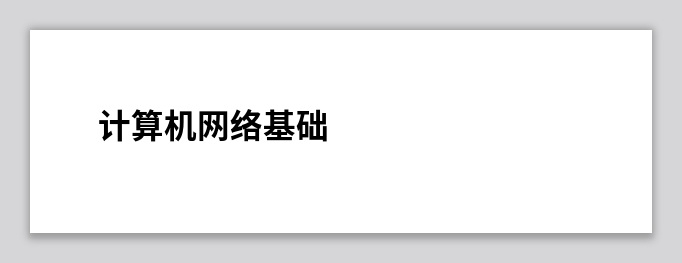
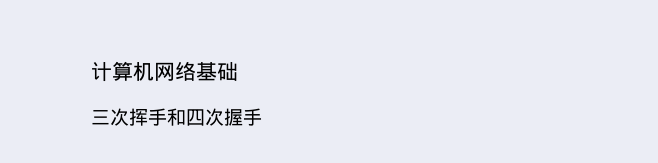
(329, 125) none -> [91,108,262,126] // 三次挥手和四次握手

